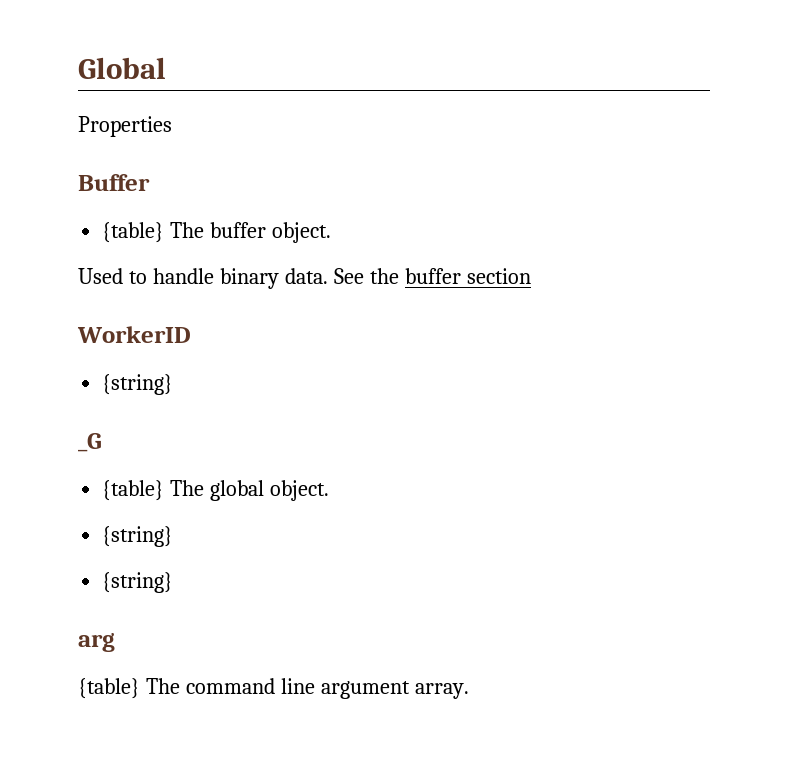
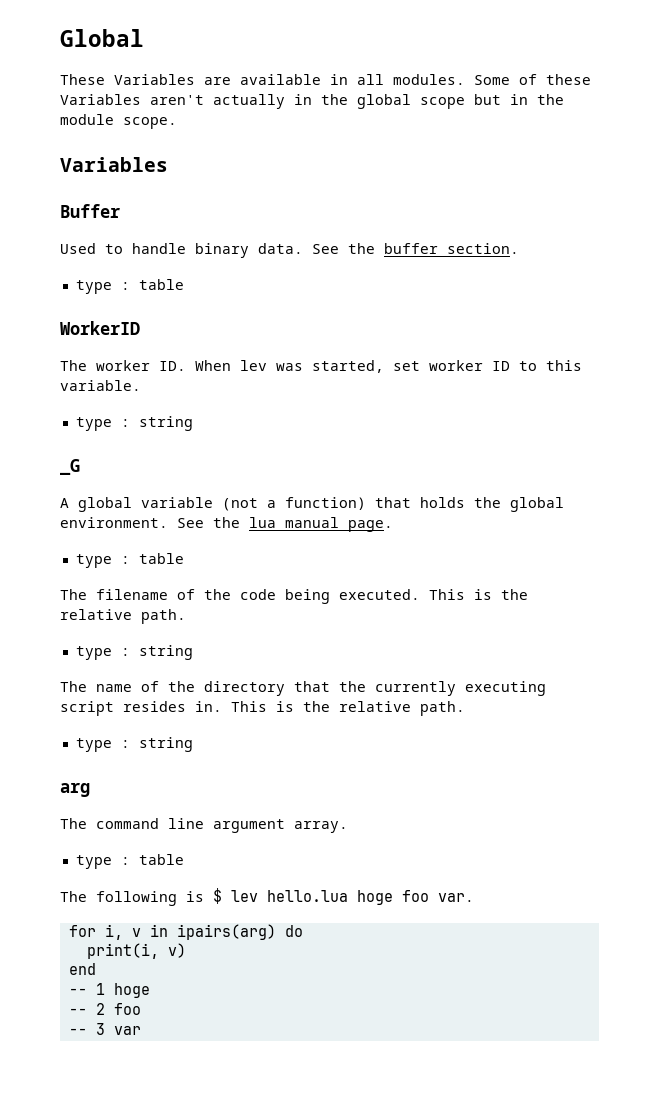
[78,116,172,137] [78,174,150,191] [102,222,332,243] Properties // Buffer // {table} The buffer object. -> [60,74,591,85] [60,94,564,109] [60,114,177,129] [60,157,168,172] [60,204,120,218] These Variables are available in all modules. Some of these Variables aren't actually in the global scope but in the module scope. // Variables // Buffer
[466,268,531,284] [77,326,191,343] [102,374,174,395] [78,433,102,452] [102,480,330,501] [102,526,174,547] [102,572,174,593] section // WorkerID // {string} // _G // {table} The global object. // {string} // {string} -> [447,243,519,254] [75,279,184,294] [60,321,140,335] [60,360,582,373] [60,380,141,391] [75,416,193,431] [60,459,80,475] [60,497,564,512] [60,517,393,532] [75,553,184,568] [60,589,528,604] [60,609,186,624] [75,645,193,660] [60,681,546,696] [60,701,465,716] [75,737,193,752] section. // type : table // WorkerID // The worker ID. When lev was started, set worker ID to this variable. // type : string // _G // A global variable (not a function) that holds the global environment. See the lua manual page. // type : table // The filename of the code being executed. This is the relative path. // type : string // The name of the directory that the currently executing script resides in. This is the relative path. // type : string
[78,678,140,699] {table} -> (90, 790) none
(469, 691) none -> [75,854,184,869] [60,888,474,906] [68,924,303,940] [86,943,186,959] [68,963,96,975] [68,983,150,998] [68,1003,141,1015] [68,1023,141,1035] // type : table // The following is $ lev hello.lua hoge foo var. // for i, v in ipairs(arg) do // print(i, v) // end // -- 1 hoge // -- 2 foo // -- 3 var

